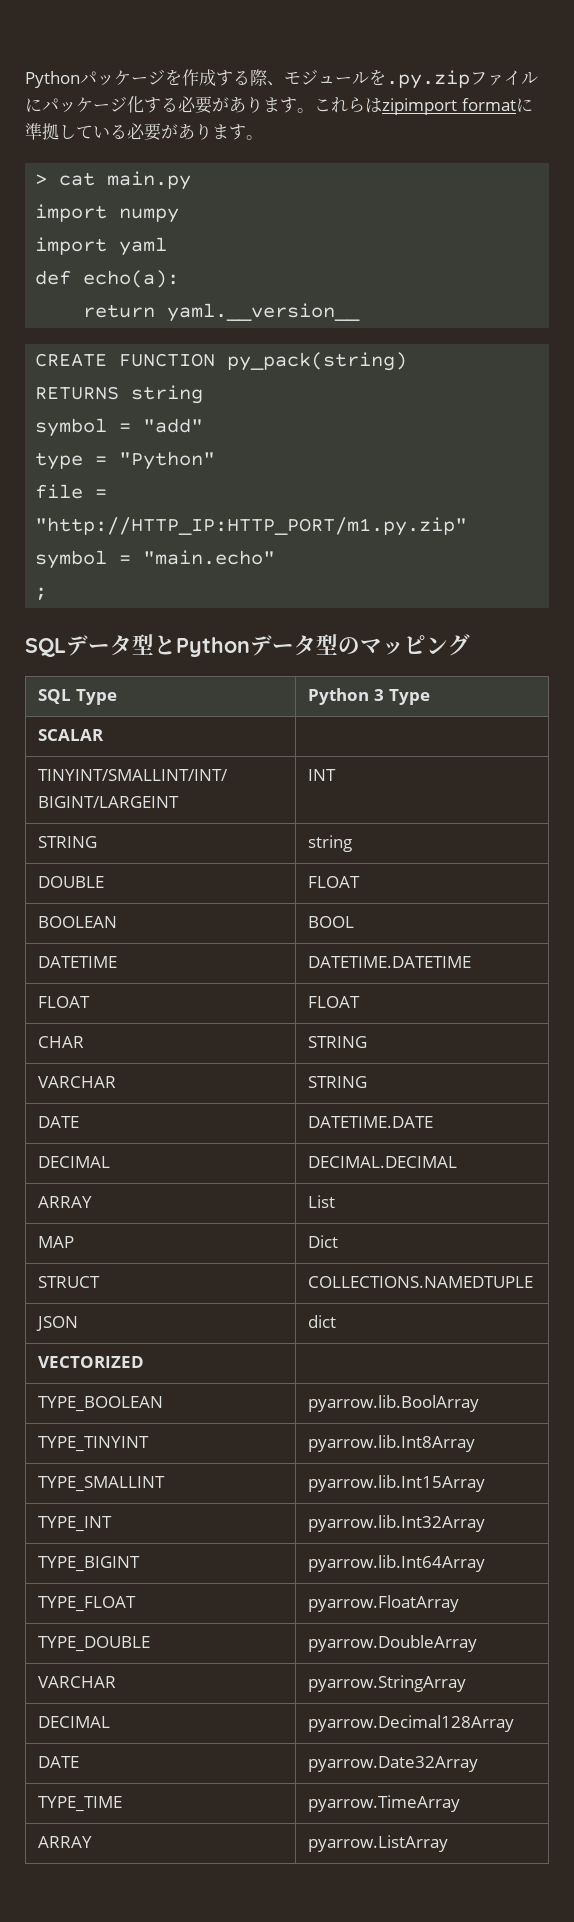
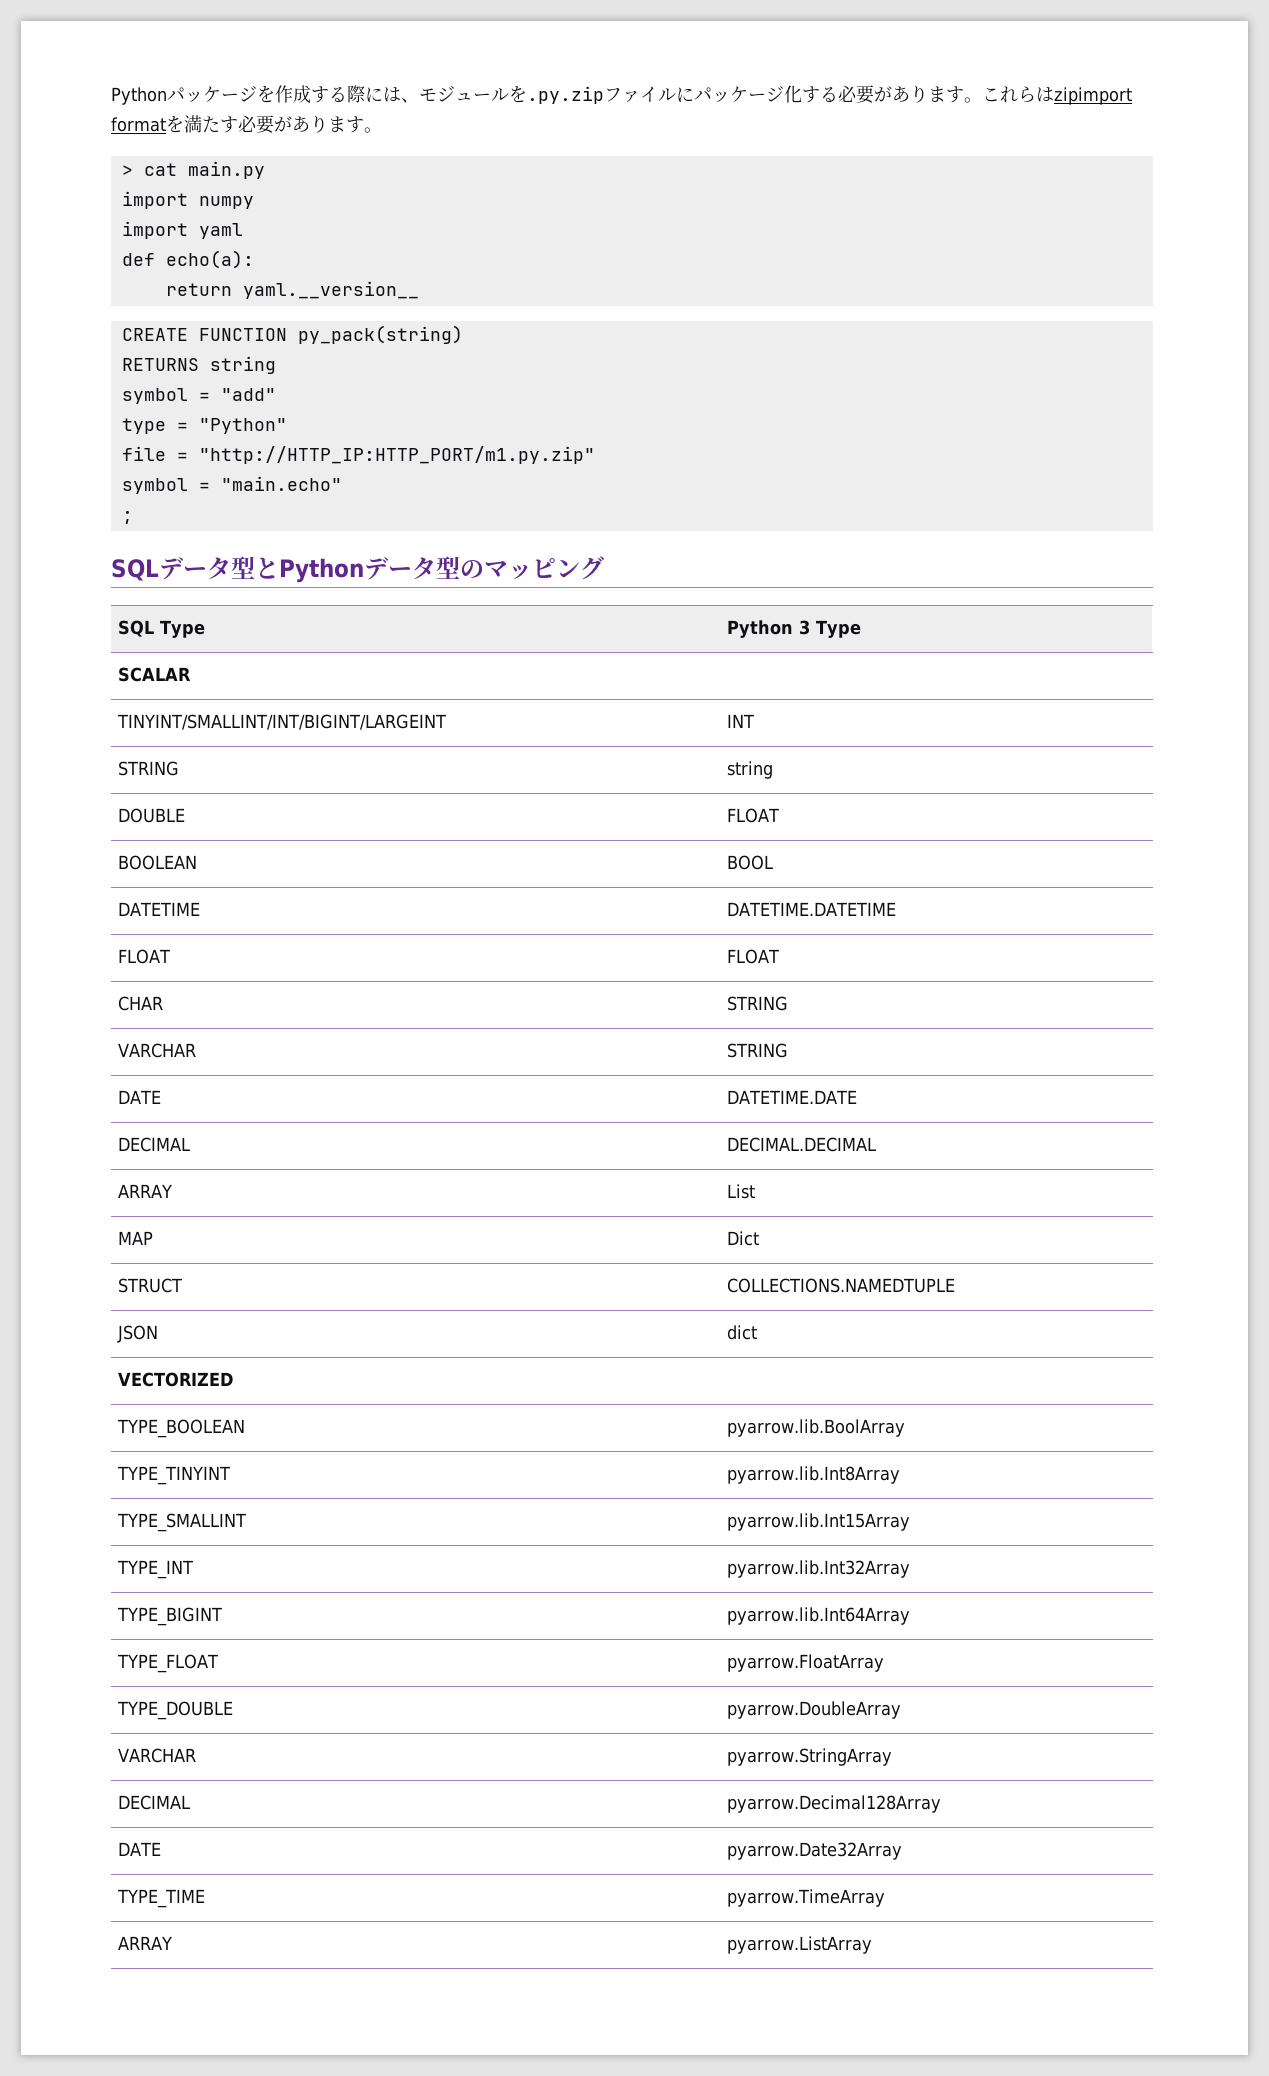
(267, 77) none -> [365,87,401,102] には
[515,98,533,112] [25,123,127,140] に準拠している -> [166,115,238,133] を満たす

